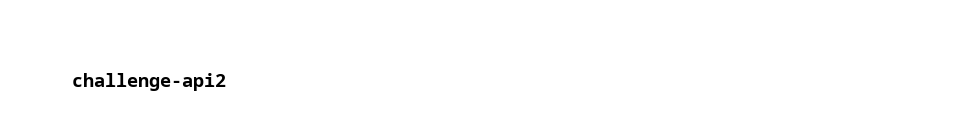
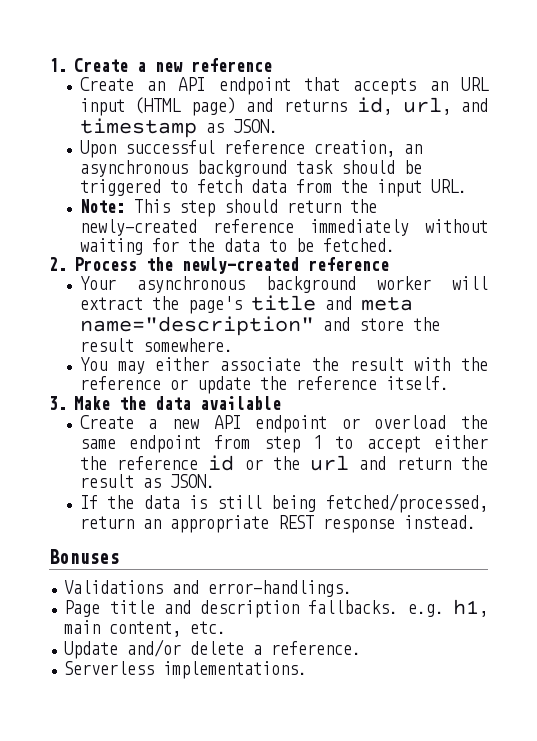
[72,73,226,91] challenge-api2 -> [49,58,272,72] [79,77,490,95] [79,97,488,116] [79,118,278,138] [79,140,422,158] [79,160,422,177] [79,179,467,197] [79,199,377,217] [79,219,489,236] [79,238,395,255] [49,257,389,274] [79,276,488,293] [79,295,413,314] [79,316,440,336] [79,338,233,352] [79,357,488,374] [79,376,449,394] [49,396,281,410] [79,415,489,433] [79,435,489,453] [79,455,489,471] [79,474,215,488] [79,493,489,513] [79,515,476,533] [49,549,119,564] [64,580,353,597] [64,599,488,618] [64,620,227,637] [64,639,362,659] [64,661,308,679] 1. Create a new reference // Create an API endpoint that accepts an URL input (HTML page) and returns id, url, and timestamp as JSON. // Upon successful reference creation, an asynchronous background task should be triggered to fetch data from the input URL. // Note: This step should return the newly-created reference immediately without waiting for the data to be fetched. // 2. Process the newly-created reference // Your asynchronous background worker will extract the page's title and meta name="description" and store the result somewhere. // You may either associate the result with the reference or update the reference itself. // 3. Make the data available // Create a new API endpoint or overload the same endpoint from step 1 to accept either the reference id or the url and return the result as JSON. // If the data is still being fetched/processed, return an appropriate REST response instead. // Bonuses // Validations and error-handlings. // Page title and description fallbacks. e.g. h1, main content, etc. // Update and/or delete a reference. // Serverless implementations.

